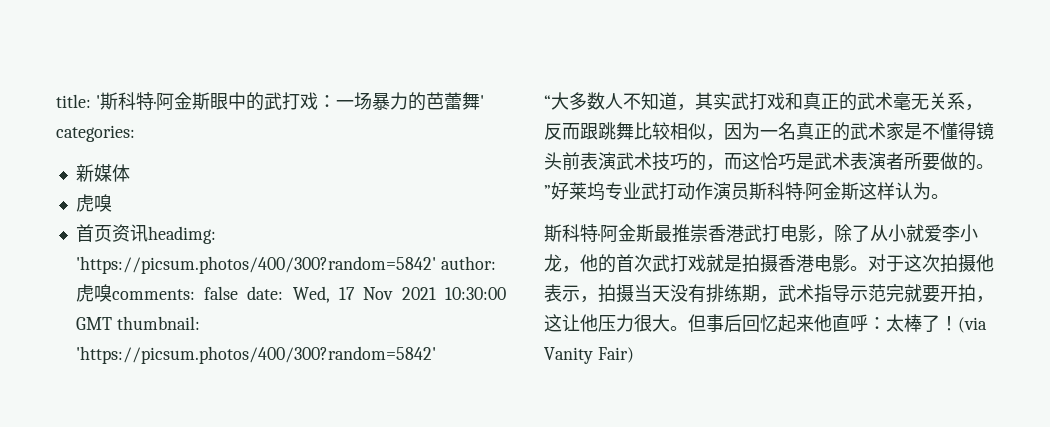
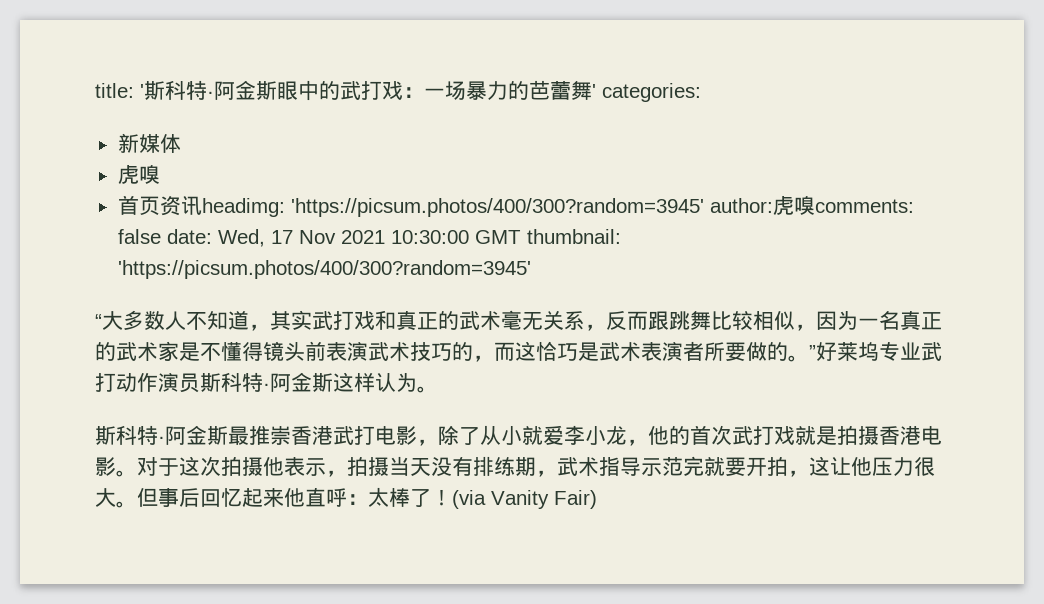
[75,256,436,274] 'https://picsum.photos/400/300?random=5842' -> [290,198,704,217] 'https://picsum.photos/400/300?random=3945'
[75,346,436,364] 'https://picsum.photos/400/300?random=5842' -> [117,260,531,279] 'https://picsum.photos/400/300?random=3945'

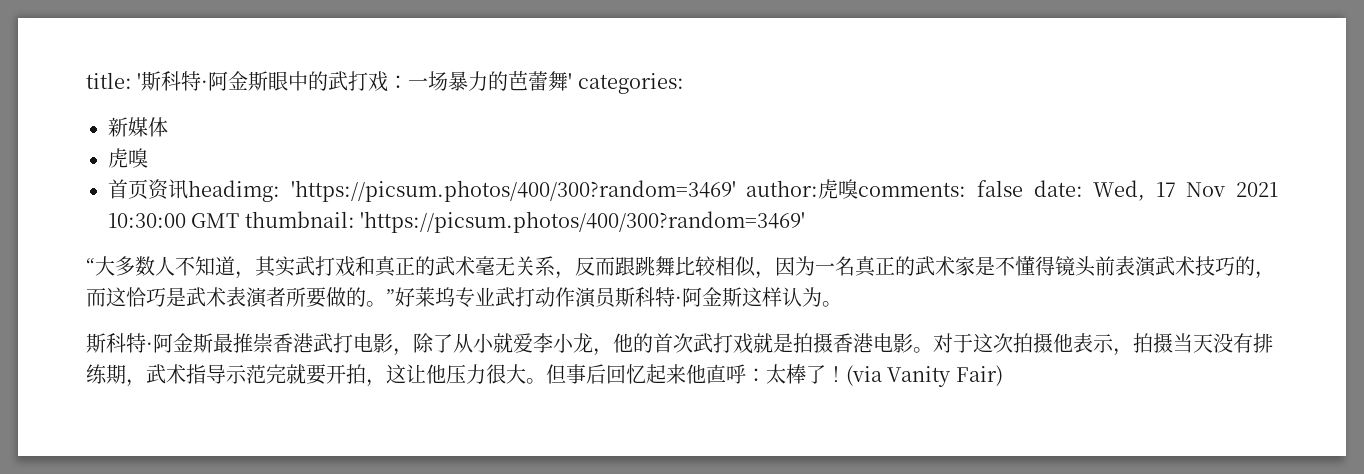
[290,198,704,217] 'https://picsum.photos/400/300?random=3945' -> [290,180,736,202] 'https://picsum.photos/400/300?random=3469'
[117,260,531,279] 'https://picsum.photos/400/300?random=3945' -> [360,211,806,233] 'https://picsum.photos/400/300?random=3469'

